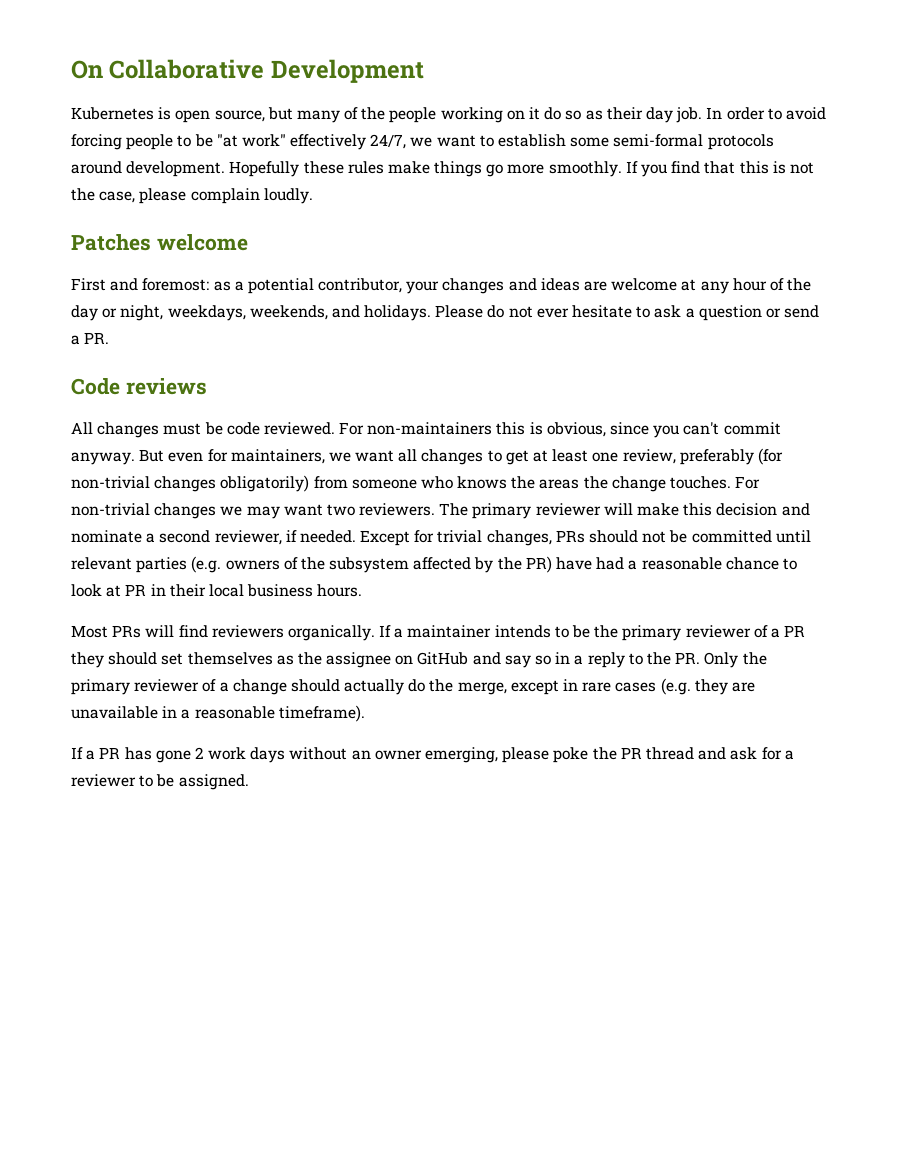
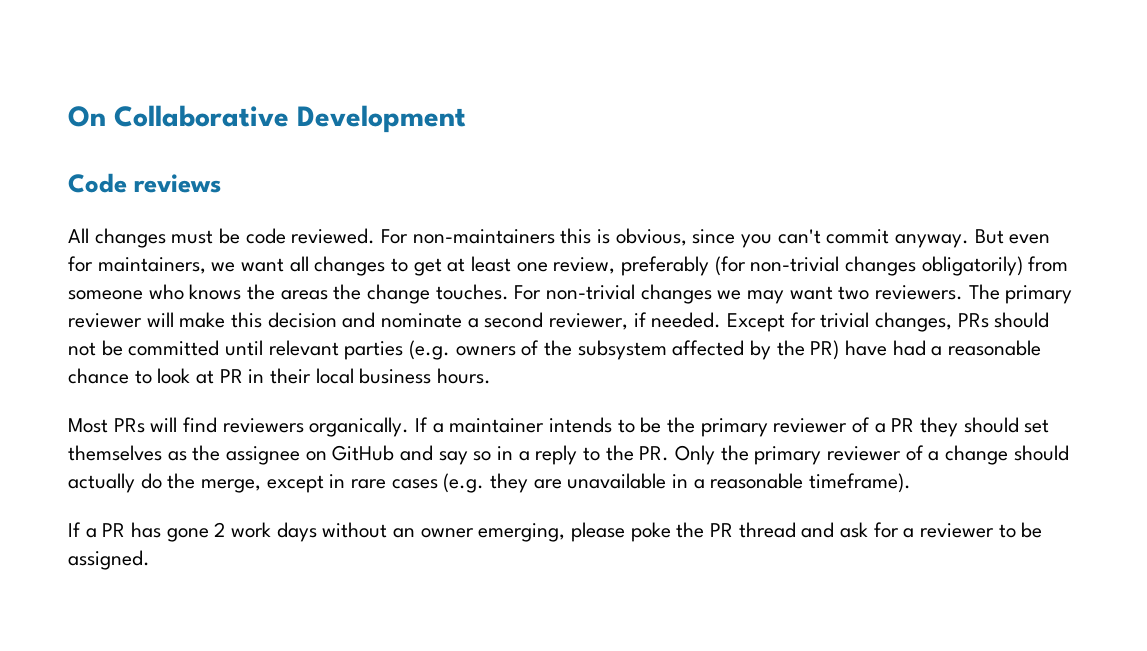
[71,107,826,123] [71,134,774,150] [71,161,814,177] [71,188,313,204] [71,234,248,251] [71,278,812,294] [71,305,820,321] [71,332,110,345] // Kubernetes is open source, but many of the people working on it do so as their day job. In order to avoid forcing people to be "at work" effectively 24/7, we want to establish some semi-formal protocols around development. Hopefully these rules make things go more smoothly. If you find that this is not the case, please complain loudly. // Patches welcome // First and foremost: as a potential contributor, your changes and ideas are welcome at any hour of the day or night, weekdays, weekends, and holidays. Please do not ever hesitate to ask a question or send a PR. -> (466, 119) none

